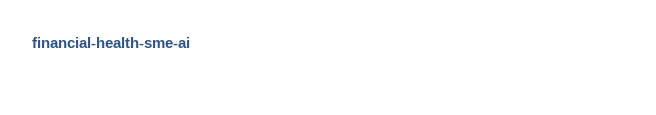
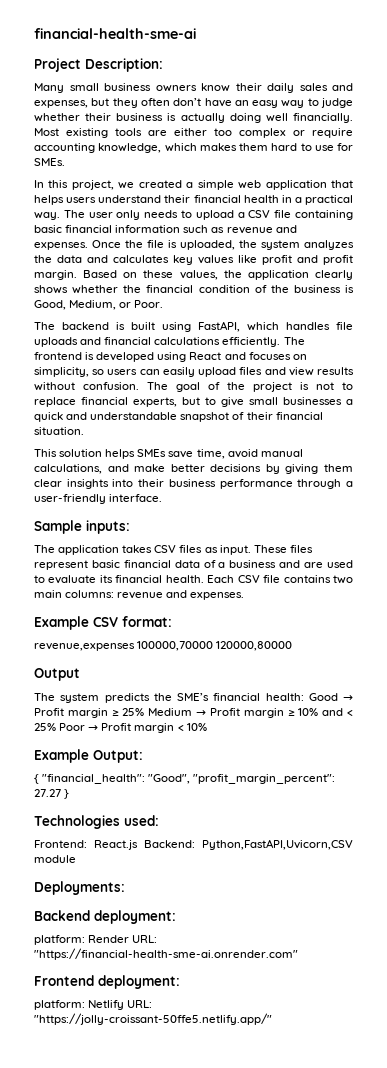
(190, 42) none -> [34,58,163,72] [34,83,353,93] [34,98,354,108] [34,113,353,123] [34,128,353,138] [34,143,353,153] [34,158,65,166] [34,180,354,190] [34,195,353,205] [34,210,354,220] [34,225,297,234] [34,240,354,250] [34,255,353,265] [34,270,353,280] [34,285,354,294] [34,300,164,310] [34,321,353,332] [34,337,305,347] [34,352,307,362] [34,367,355,377] [34,382,353,392] [34,397,353,407] [34,412,323,422] [34,427,84,435] [34,449,303,459] [34,464,353,474] [34,479,353,489] [34,494,163,504] [34,520,130,534] [34,545,313,555] [34,560,353,570] [34,575,354,584] [34,590,245,600] [34,616,172,630] [34,641,293,651] [34,668,80,681] [34,693,353,703] [34,708,353,718] [34,723,207,733] [34,749,143,763] [34,774,336,784] [34,789,70,799] [34,815,159,829] [34,839,353,850] [34,855,76,863] [34,881,125,895] [34,910,176,924] [34,935,158,945] [34,948,298,960] [34,975,180,989] [34,1000,153,1010] [34,1013,272,1025] // Project Description: // Many small business owners know their daily sales and expenses, but they often don’t have an easy way to judge whether their business is actually doing well financially. Most existing tools are either too complex or require accounting knowledge, which makes them hard to use for SMEs. // In this project, we created a simple web application that helps users understand their financial health in a practical way. The user only needs to upload a CSV file containing basic financial information such as revenue and expenses. Once the file is uploaded, the system analyzes the data and calculates key values like profit and profit margin. Based on these values, the application clearly shows whether the financial condition of the business is Good, Medium, or Poor. // The backend is built using FastAPI, which handles file uploads and financial calculations efficiently. The frontend is developed using React and focuses on simplicity, so users can easily upload files and view results without confusion. The goal of the project is not to replace financial experts, but to give small businesses a quick and understandable snapshot of their financial situation. // This solution helps SMEs save time, avoid manual calculations, and make better decisions by giving them clear insights into their business performance through a user-friendly interface. // Sample inputs: // The application takes CSV files as input. These files represent basic financial data of a business and are used to evaluate its financial health. Each CSV file contains two main columns: revenue and expenses. // Example CSV format: // revenue,expenses 100000,70000 120000,80000 // Output // The system predicts the SME’s financial health: Good → Profit margin ≥ 25% Medium → Profit margin ≥ 10% and < 25% Poor → Profit margin < 10% // Example Output: // { "financial_health": "Good", "profit_margin_percent": 27.27 } // Technologies used: // Frontend: React.js Backend: Python,FastAPI,Uvicorn,CSV module // Deployments: // Backend deployment: // platform: Render URL: "https://financial-health-sme-ai.onrender.com" // Frontend deployment: // platform: Netlify URL: "https://jolly-croissant-50ffe5.netlify.app/"

